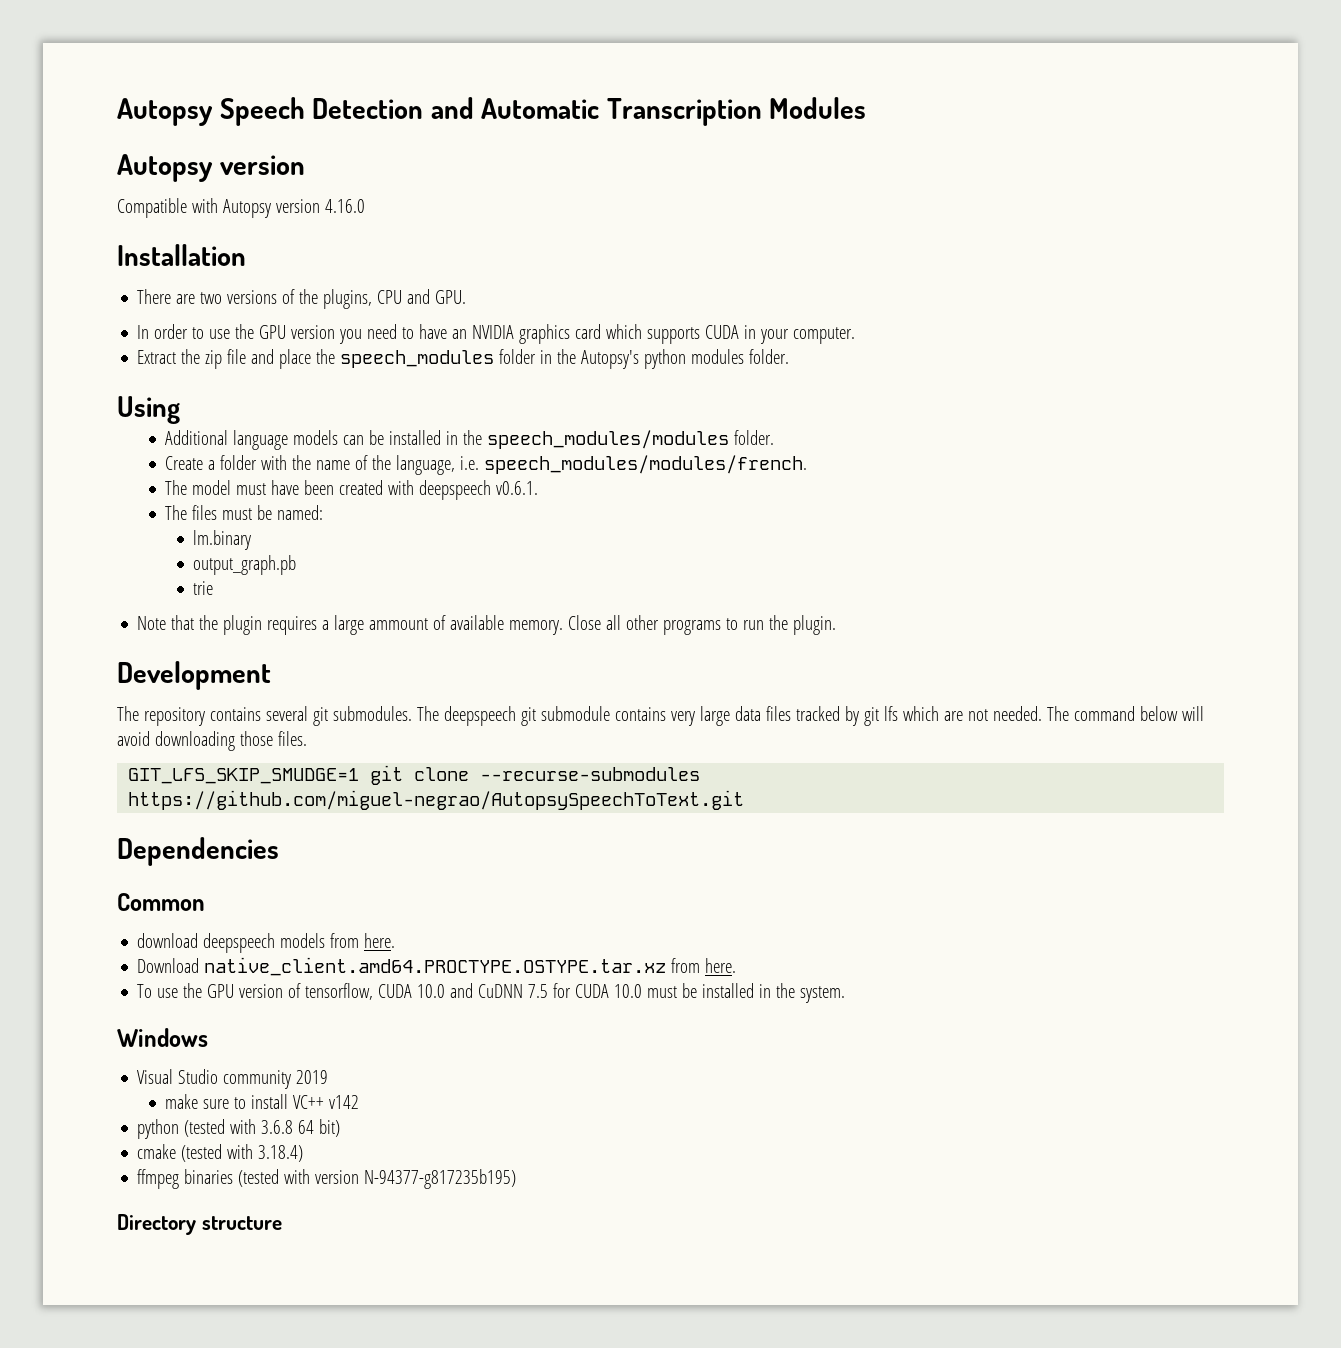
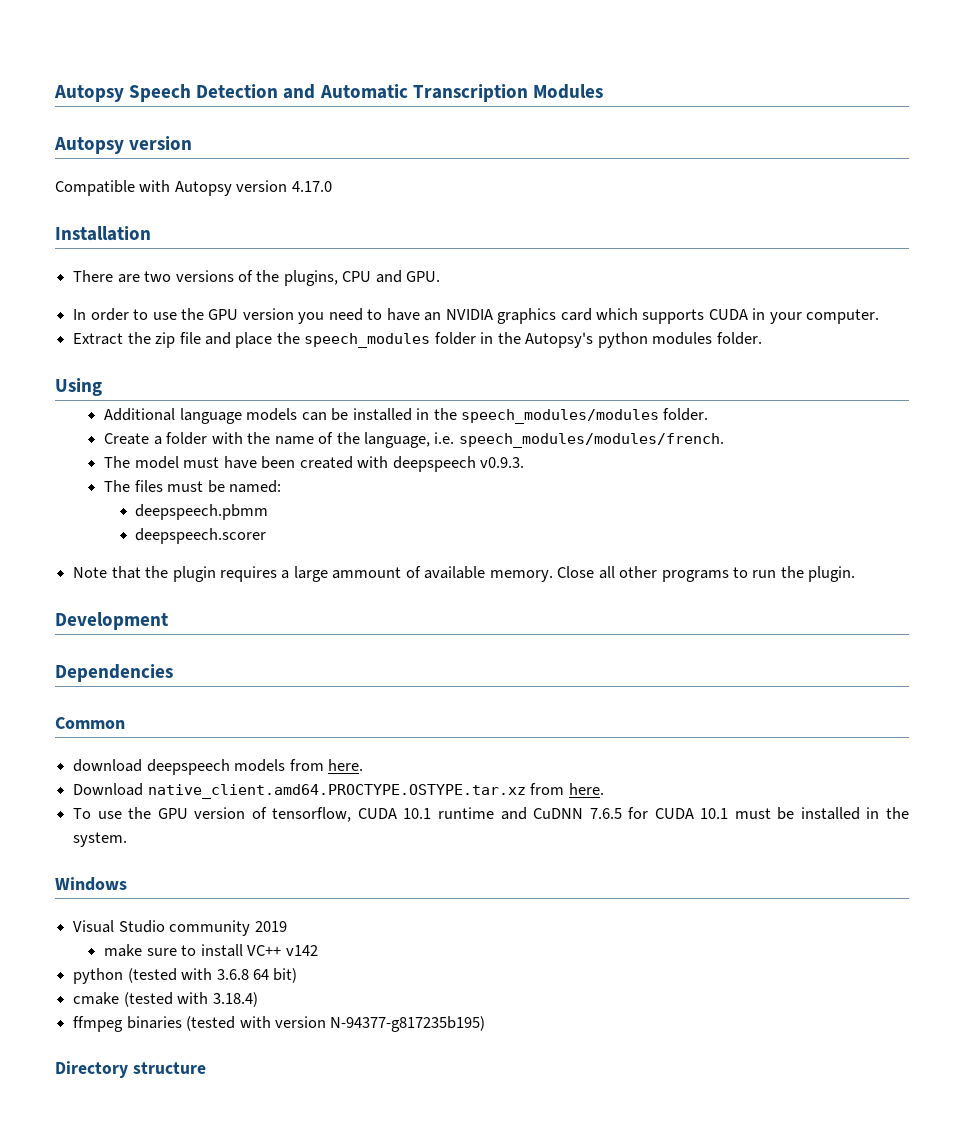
[324,199,365,213] 4.16.0 -> [291,181,332,192] 4.17.0
[496,481,539,495] v0.6.1. -> [479,457,524,468] v0.9.3.
[193,530,252,550] [193,555,297,575] [193,581,214,595] lm.binary // output_graph.pb // trie -> [135,504,269,520] [135,528,267,544] deepspeech.pbmm // deepspeech.scorer
[117,706,1204,726] [117,731,307,751] [128,765,701,785] [128,790,745,810] // The repository contains several git submodules. The deepspeech git submodule contains very large data files tracked by git lfs which are not needed. The command below will avoid downloading those files. // GIT_LFS_SKIP_SMUDGE=1 git clone --recurse-submodules https://github.com/miguel-negrao/AutopsySpeechToText.git -> (168, 621) none
[417,984,446,998] 10.0 -> [403,807,495,819] 10.1 runtime
[528,984,549,998] 7.5 -> [589,808,622,819] 7.6.5
[614,984,643,998] 10.0 -> [700,808,729,819] 10.1

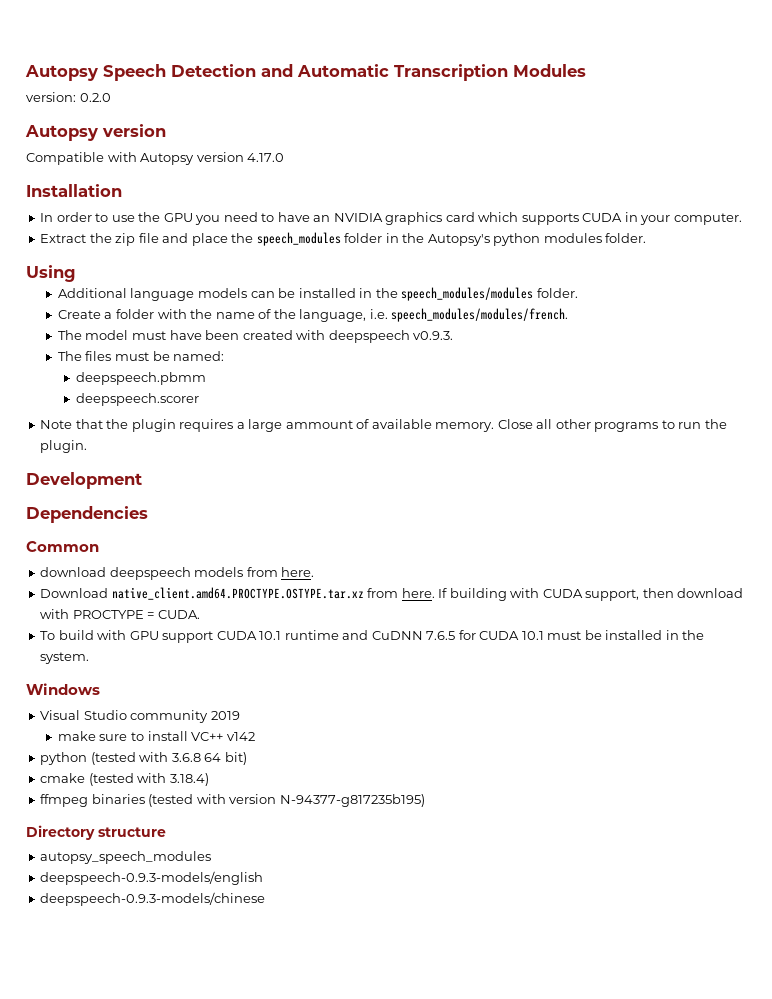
(603, 91) none -> [26,92,111,102] // version: 0.2.0
[73,270,441,286] // There are two versions of the plugins, CPU and GPU. -> (122, 190) none
[242,308,294,320] version -> (193, 217) none
[73,807,352,822] // To use the GPU version of tensorflow, -> [438,588,744,601] [40,609,200,619] [40,630,214,643] If building with CUDA support, then download with PROCTYPE = CUDA. // To build with GPU support
(206, 1068) none -> [40,851,212,864] [40,871,264,885] [40,892,266,906] // autopsy_speech_modules // deepspeech-0.9.3-models/english // deepspeech-0.9.3-models/chinese

